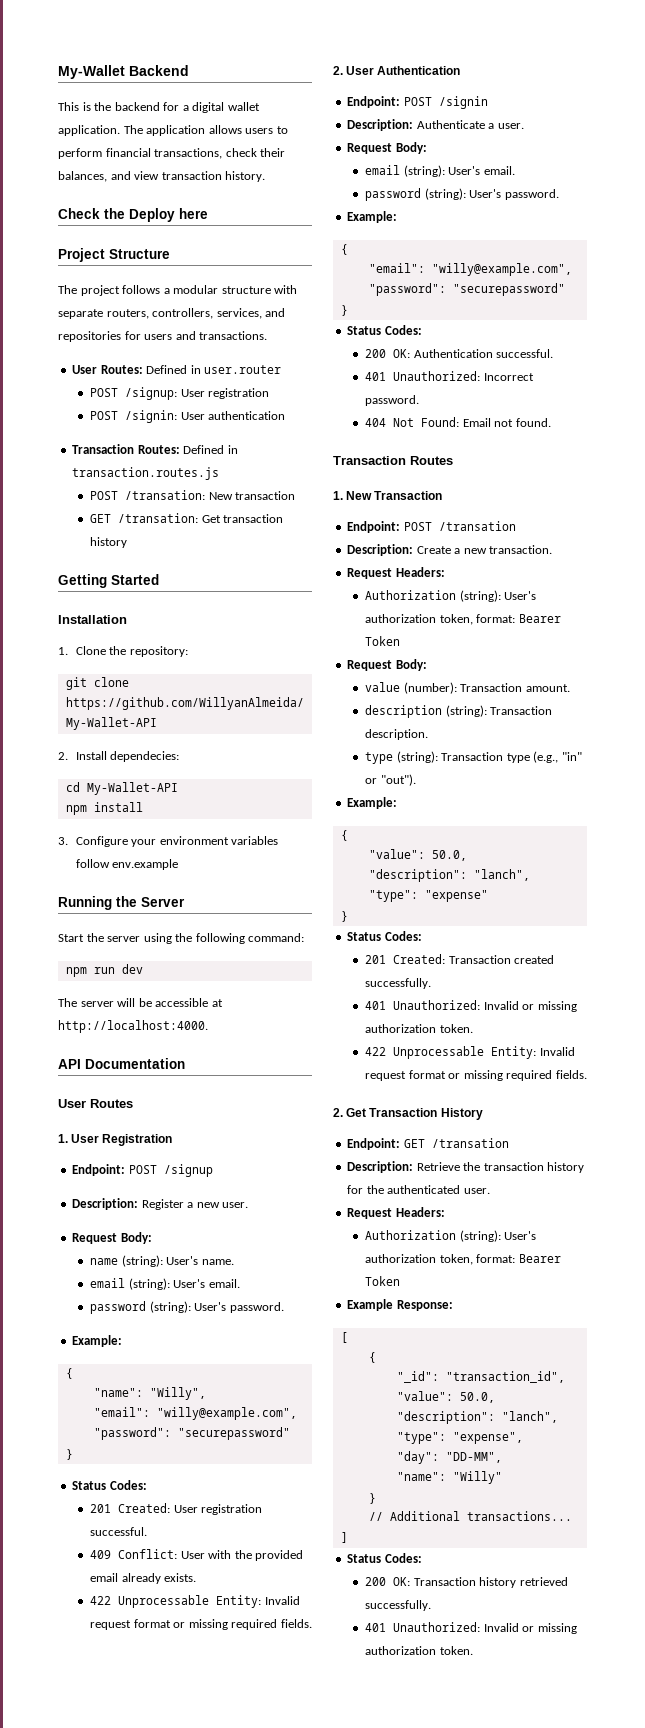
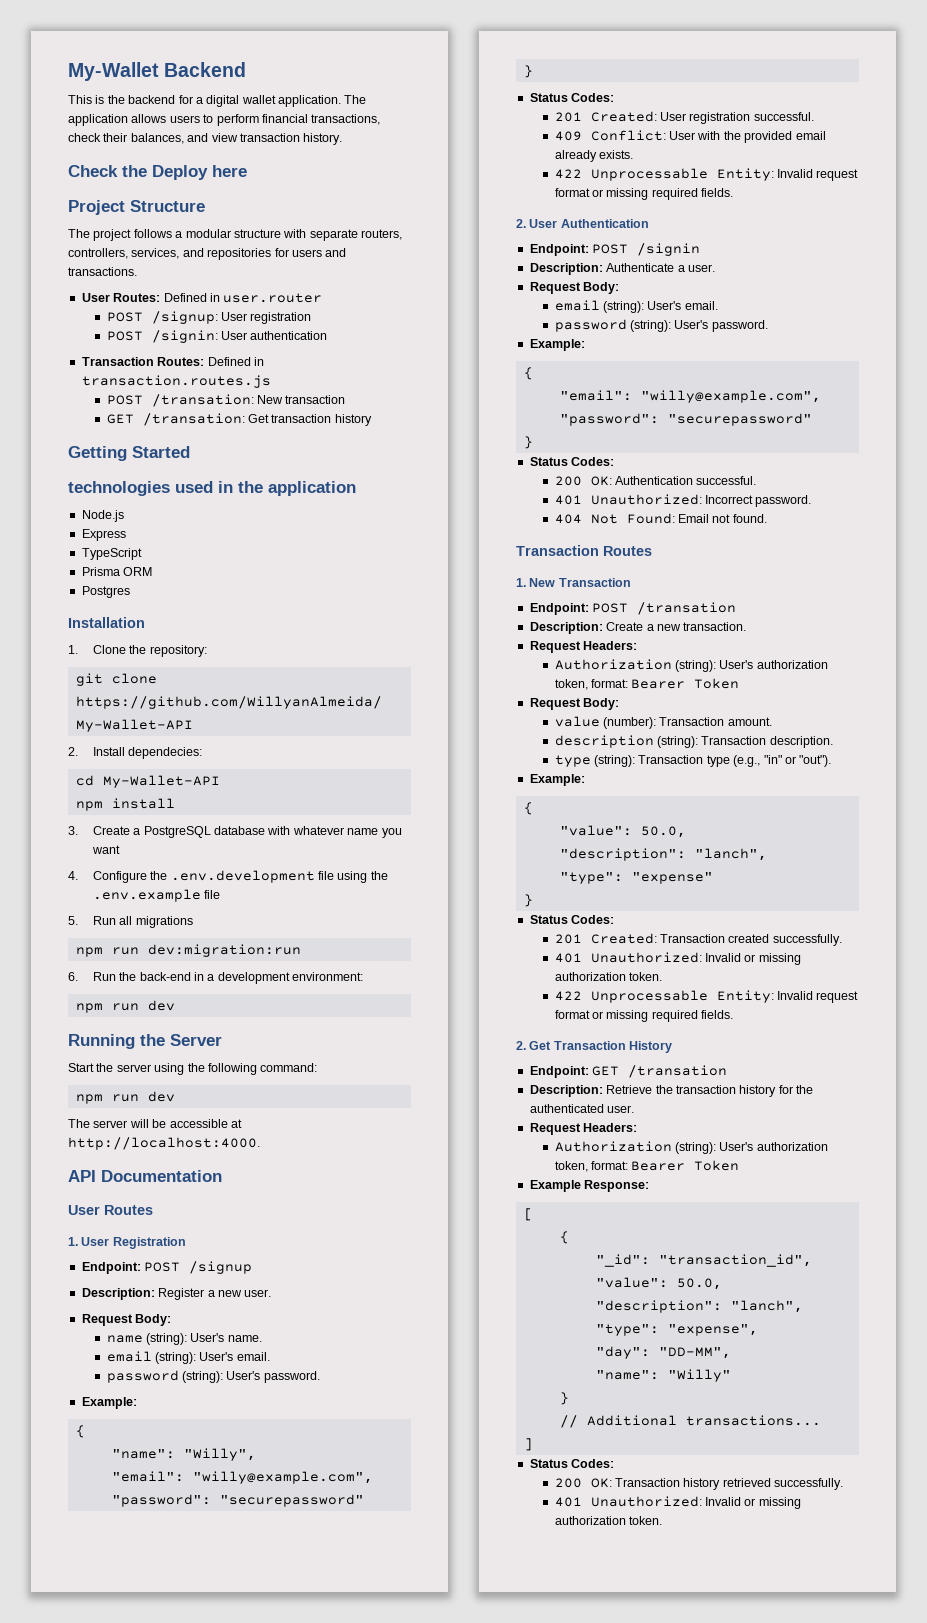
(159, 579) none -> [68,481,356,496] [81,510,124,522] [81,529,126,541] [81,548,142,560] [81,567,153,576] [81,586,130,598] // technologies used in the application // Node.js // Express // TypeScript // Prisma ORM // Postgres
[75,836,279,847] [75,859,179,870] Configure your environment variables follow env.example -> [92,826,402,838] [91,845,120,854] [68,870,388,883] [92,889,221,902] [68,916,193,928] [75,944,301,957] [68,972,364,984] [75,1000,175,1013] Create a PostgreSQL database with whatever name you want // 4. Configure the .env.development file using the .env.example file // 5. Run all migrations // npm run dev:migration:run // 6. Run the back-end in a development environment: // npm run dev

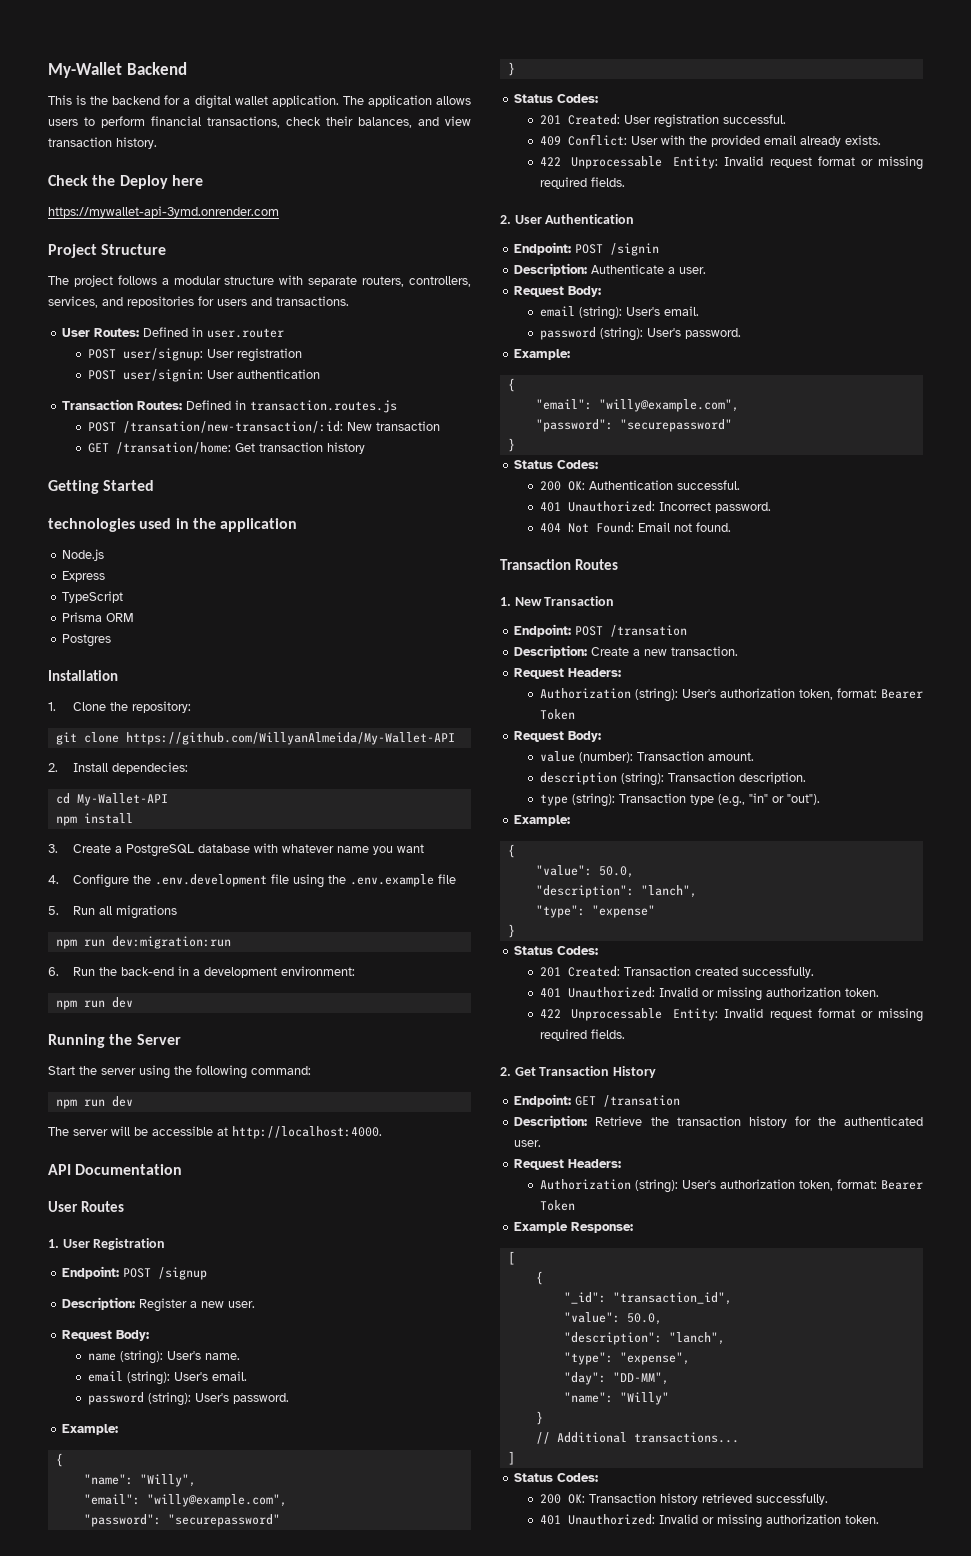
(247, 171) none -> [48,206,279,218] // https://mywallet-api-3ymd.onrender.com
[151,311,218,324] /signup: -> [122,348,203,361] user/signup:
[151,330,218,343] /signin: -> [122,369,203,382] user/signin:
[151,394,254,407] /transation: -> [122,421,343,433] /transation/new-transaction/:id:
[142,413,245,426] /transation: -> [115,442,231,454] /transation/home:

